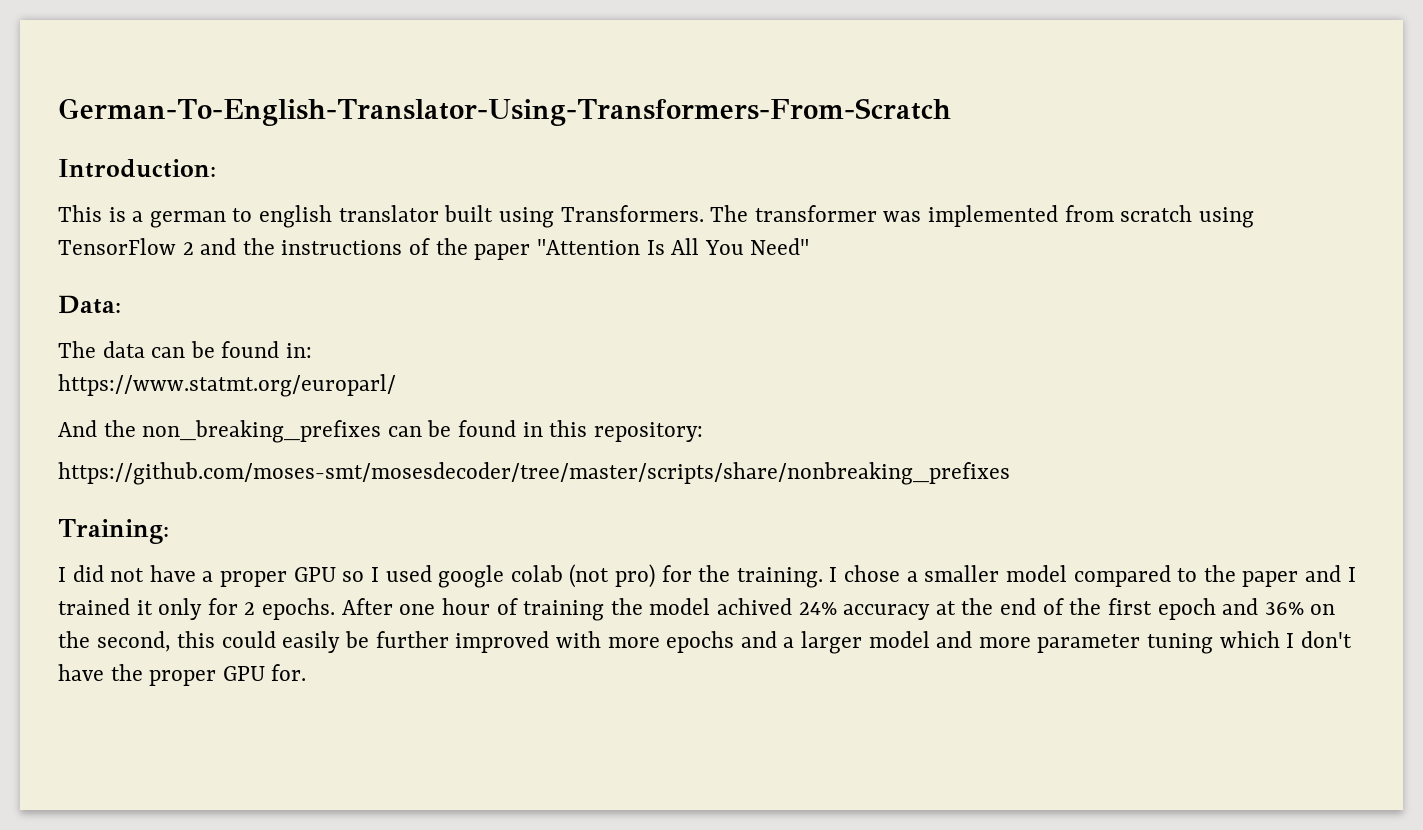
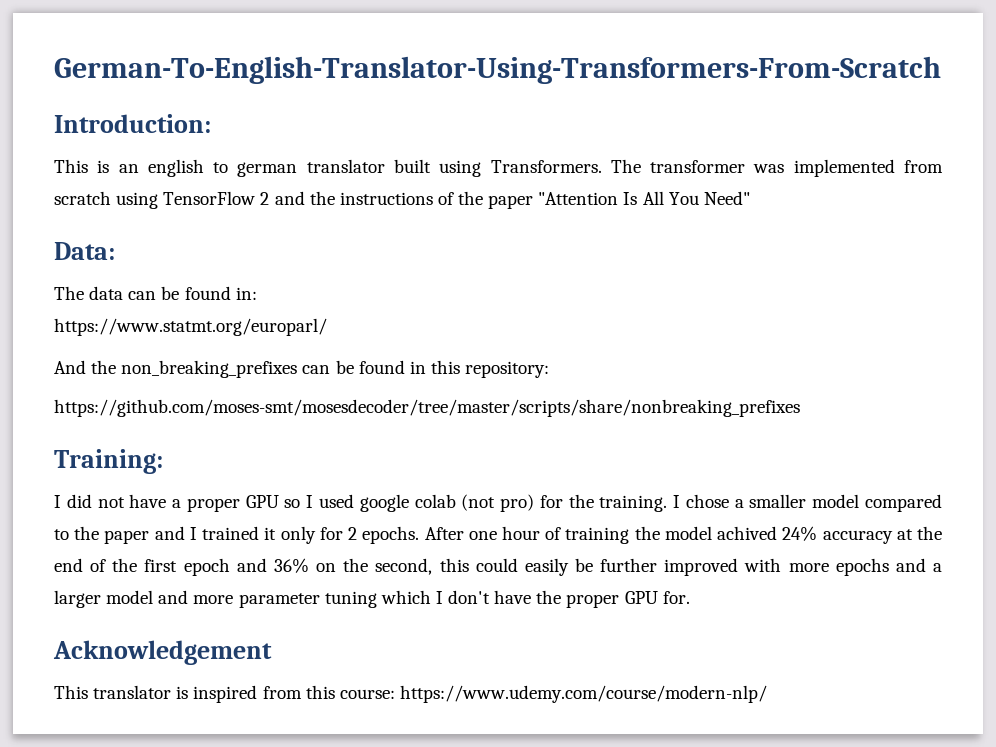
[132,205,333,228] a german to english -> [118,159,298,177] an english to german
(307, 672) none -> [53,640,272,665] [54,685,767,703] // Acknowledgement // This translator is inspired from this course: https://www.udemy.com/course/modern-nlp/

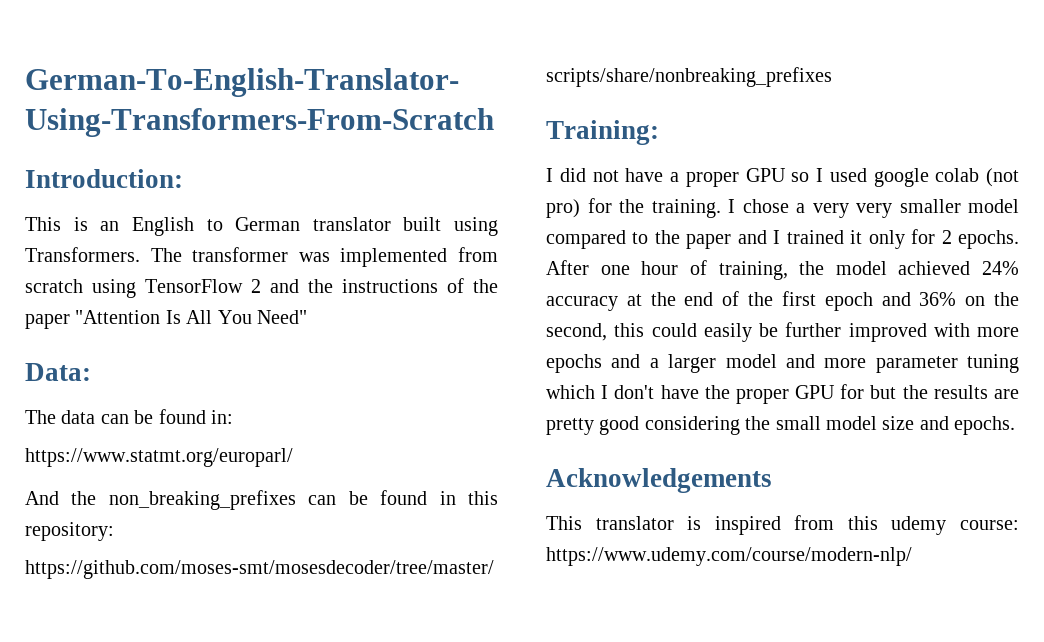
[147,159,298,177] english to german -> [131,217,301,236] English to German
(744, 503) none -> [812,203,892,218] very very
[565,527,630,544] training -> [718,261,788,280] training,
[717,526,778,540] achived -> [898,261,971,275] achieved
[662,591,690,604] [53,640,272,665] for. // Acknowledgement -> [840,384,1019,399] [546,416,1016,435] [546,468,772,493] for but the results are pretty good considering the small model size and epochs. // Acknowledgements
(335, 692) none -> [891,516,947,535] udemy

